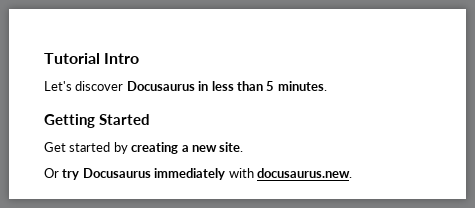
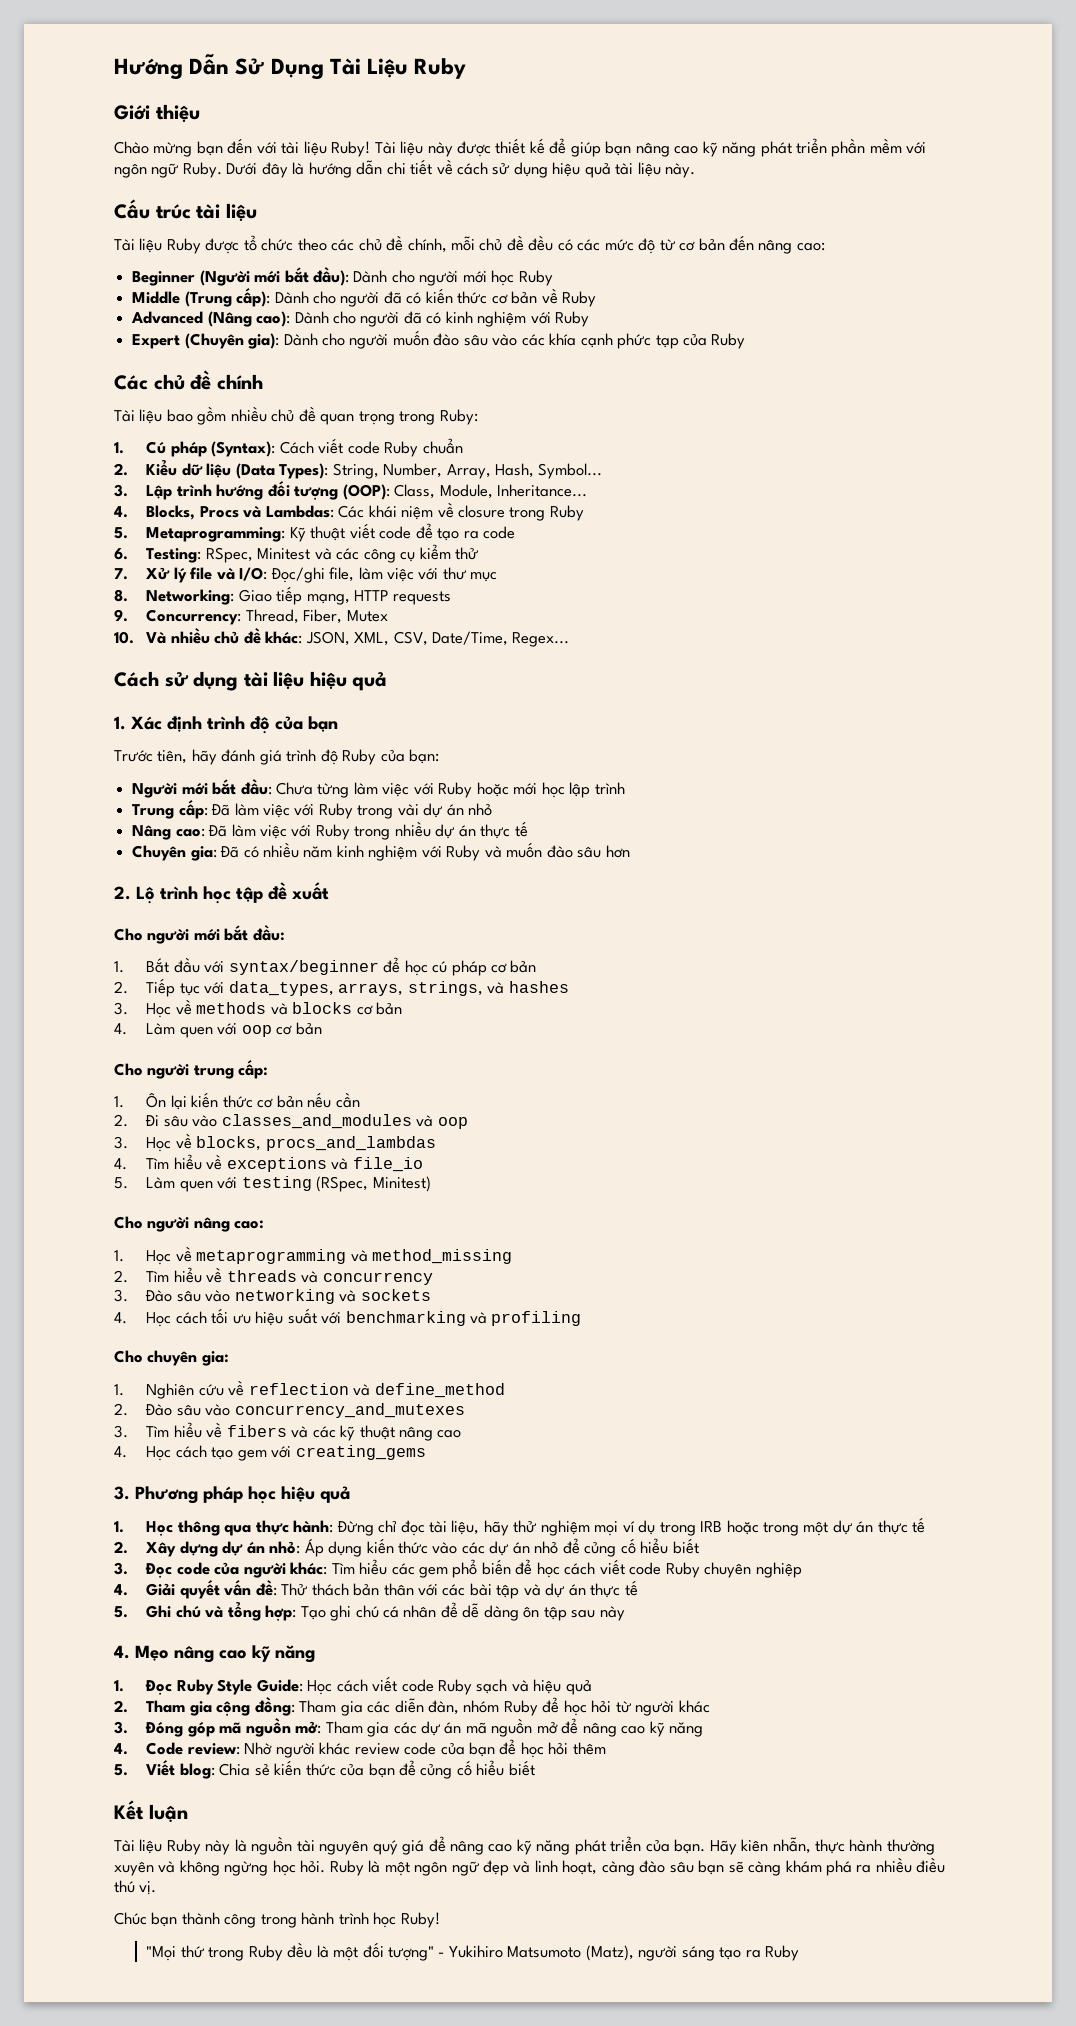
[44,53,140,64] [44,81,327,91] [44,114,150,128] [44,142,244,154] [44,168,352,180] Tutorial Intro // Let's discover Docusaurus in less than 5 minutes. // Getting Started // Get started by creating a new site. // Or try Docusaurus immediately with docusaurus.new. -> [114,54,467,80] [114,104,200,123] [114,138,927,157] [114,159,696,178] [114,199,257,222] [114,235,825,254] [132,267,553,286] [132,288,597,307] [131,311,590,327] [132,330,746,349] [114,370,263,390] [114,406,478,425] [114,438,463,457] [114,459,603,479] [114,481,588,500] [114,502,584,521] [114,523,516,542] [114,544,479,563] [114,567,498,583] [114,586,451,605] [114,609,388,625] [114,628,570,647] [114,671,388,691] [114,716,338,734] [114,749,440,765] [132,779,625,798] [132,800,493,819] [132,821,528,840] [132,842,630,861] [114,882,329,904] [114,925,285,944] [114,957,537,976] [114,978,569,997] [114,999,403,1018] [114,1022,322,1038] [114,1060,269,1079] [114,1092,360,1110] [114,1114,468,1129] [114,1133,436,1152] [114,1154,423,1172] [114,1176,431,1192] [114,1216,265,1232] [114,1246,513,1265] [114,1267,433,1285] [114,1289,431,1304] [114,1308,582,1327] [114,1350,229,1366] [114,1380,505,1399] [114,1403,465,1418] [114,1422,462,1441] [114,1445,426,1461] [114,1486,350,1504] [114,1517,926,1536] [114,1538,699,1557] [114,1559,802,1578] [114,1580,638,1599] [114,1601,625,1621] [114,1645,315,1663] [114,1676,592,1695] [114,1697,710,1716] [114,1718,704,1737] [114,1739,606,1758] [114,1760,535,1779] [114,1800,188,1823] [114,1836,935,1855] [114,1857,946,1876] [114,1880,157,1895] [114,1912,440,1928] [146,1942,800,1961] Hướng Dẫn Sử Dụng Tài Liệu Ruby // Giới thiệu // Chào mừng bạn đến với tài liệu Ruby! Tài liệu này được thiết kế để giúp bạn nâng cao kỹ năng phát triển phần mềm với ngôn ngữ Ruby. Dưới đây là hướng dẫn chi tiết về cách sử dụng hiệu quả tài liệu này. // Cấu trúc tài liệu // Tài liệu Ruby được tổ chức theo các chủ đề chính, mỗi chủ đề đều có các mức độ từ cơ bản đến nâng cao: // Beginner (Người mới bắt đầu): Dành cho người mới học Ruby // Middle (Trung cấp): Dành cho người đã có kiến thức cơ bản về Ruby // Advanced (Nâng cao): Dành cho người đã có kinh nghiệm với Ruby // Expert (Chuyên gia): Dành cho người muốn đào sâu vào các khía cạnh phức tạp của Ruby // Các chủ đề chính // Tài liệu bao gồm nhiều chủ đề quan trọng trong Ruby: // 1. Cú pháp (Syntax): Cách viết code Ruby chuẩn // 2. Kiểu dữ liệu (Data Types): String, Number, Array, Hash, Symbol... // 3. Lập trình hướng đối tượng (OOP): Class, Module, Inheritance... // 4. Blocks, Procs và Lambdas: Các khái niệm về closure trong Ruby // 5. Metaprogramming: Kỹ thuật viết code để tạo ra code // 6. Testing: RSpec, Minitest và các công cụ kiểm thử // 7. Xử lý file và I/O: Đọc/ghi file, làm việc với thư mục // 8. Networking: Giao tiếp mạng, HTTP requests // 9. Concurrency: Thread, Fiber, Mutex // 10. Và nhiều chủ đề khác: JSON, XML, CSV, Date/Time, Regex... // Cách sử dụng tài liệu hiệu quả // 1. Xác định trình độ của bạn // Trước tiên, hãy đánh giá trình độ Ruby của bạn: // Người mới bắt đầu: Chưa từng làm việc với Ruby hoặc mới học lập trình // Trung cấp: Đã làm việc với Ruby trong vài dự án nhỏ // Nâng cao: Đã làm việc với Ruby trong nhiều dự án thực tế // Chuyên gia: Đã có nhiều năm kinh nghiệm với Ruby và muốn đào sâu hơn // 2. Lộ trình học tập đề xuất // Cho người mới bắt đầu: // 1. Bắt đầu với syntax/beginner để học cú pháp cơ bản // 2. Tiếp tục với data_types, arrays, strings, và hashes // 3. Học về methods và blocks cơ bản // 4. Làm quen với oop cơ bản // Cho người trung cấp: // 1. Ôn lại kiến thức cơ bản nếu cần // 2. Đi sâu vào classes_and_modules và oop // 3. Học về blocks, procs_and_lambdas // 4. Tìm hiểu về exceptions và file_io // 5. Làm quen với testing (RSpec, Minitest) // Cho người nâng cao: // 1. Học về metaprogramming và method_missing // 2. Tìm hiểu về threads và concurrency // 3. Đào sâu vào networking và sockets // 4. Học cách tối ưu hiệu suất với benchmarking và profiling // Cho chuyên gia: // 1. Nghiên cứu về reflection và define_method // 2. Đào sâu vào concurrency_and_mutexes // 3. Tìm hiểu về fibers và các kỹ thuật nâng cao // 4. Học cách tạo gem với creating_gems // 3. Phương pháp học hiệu quả // 1. Học thông qua thực hành: Đừng chỉ đọc tài liệu, hãy thử nghiệm mọi ví dụ trong IRB hoặc trong một dự án thực tế // 2. Xây dựng dự án nhỏ: Áp dụng kiến thức vào các dự án nhỏ để củng cố hiểu biết // 3. Đọc code của người khác: Tìm hiểu các gem phổ biến để học cách viết code Ruby chuyên nghiệp // 4. Giải quyết vấn đề: Thử thách bản thân với các bài tập và dự án thực tế // 5. Ghi chú và tổng hợp: Tạo ghi chú cá nhân để dễ dàng ôn tập sau này // 4. Mẹo nâng cao kỹ năng // 1. Đọc Ruby Style Guide: Học cách viết code Ruby sạch và hiệu quả // 2. Tham gia cộng đồng: Tham gia các diễn đàn, nhóm Ruby để học hỏi từ người khác // 3. Đóng góp mã nguồn mở: Tham gia các dự án mã nguồn mở để nâng cao kỹ năng // 4. Code review: Nhờ người khác review code của bạn để học hỏi thêm // 5. Viết blog: Chia sẻ kiến thức của bạn để củng cố hiểu biết // Kết luận // Tài liệu Ruby này là nguồn tài nguyên quý giá để nâng cao kỹ năng phát triển của bạn. Hãy kiên nhẫn, thực hành thường xuyên và không ngừng học hỏi. Ruby là một ngôn ngữ đẹp và linh hoạt, càng đào sâu bạn sẽ càng khám phá ra nhiều điều thú vị. // Chúc bạn thành công trong hành trình học Ruby! // "Mọi thứ trong Ruby đều là một đối tượng" - Yukihiro Matsumoto (Matz), người sáng tạo ra Ruby

